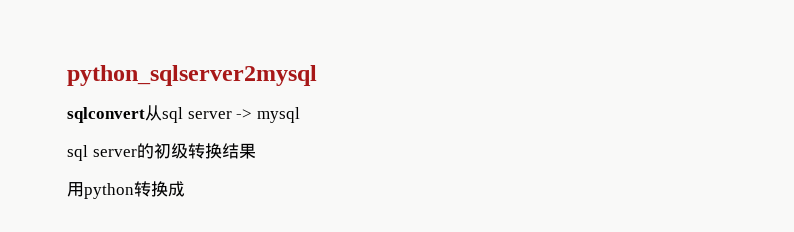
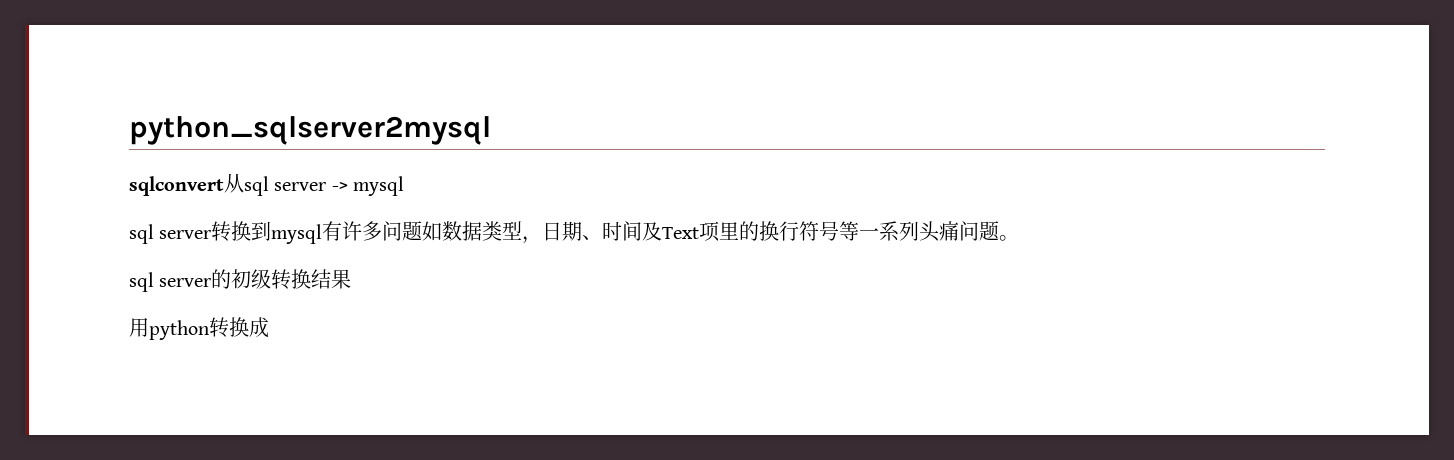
(300, 115) none -> [129,221,1020,244] // sql server转换到mysql有许多问题如数据类型，日期、时间及Text项里的换行符号等一系列头痛问题。

